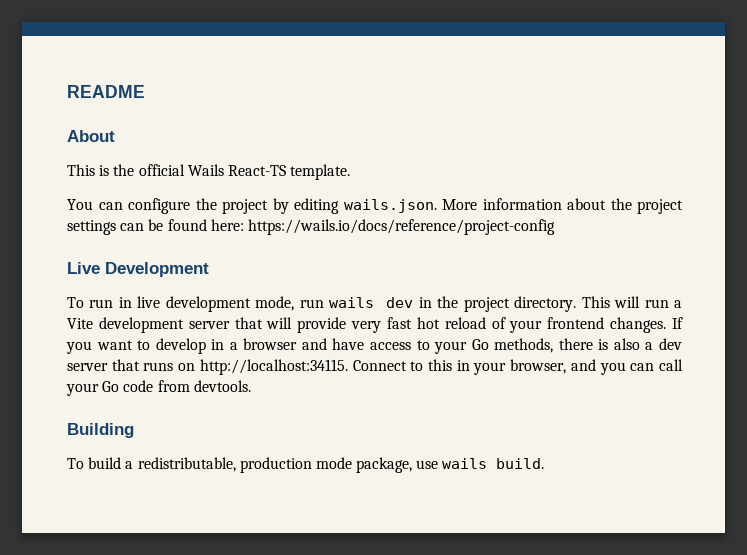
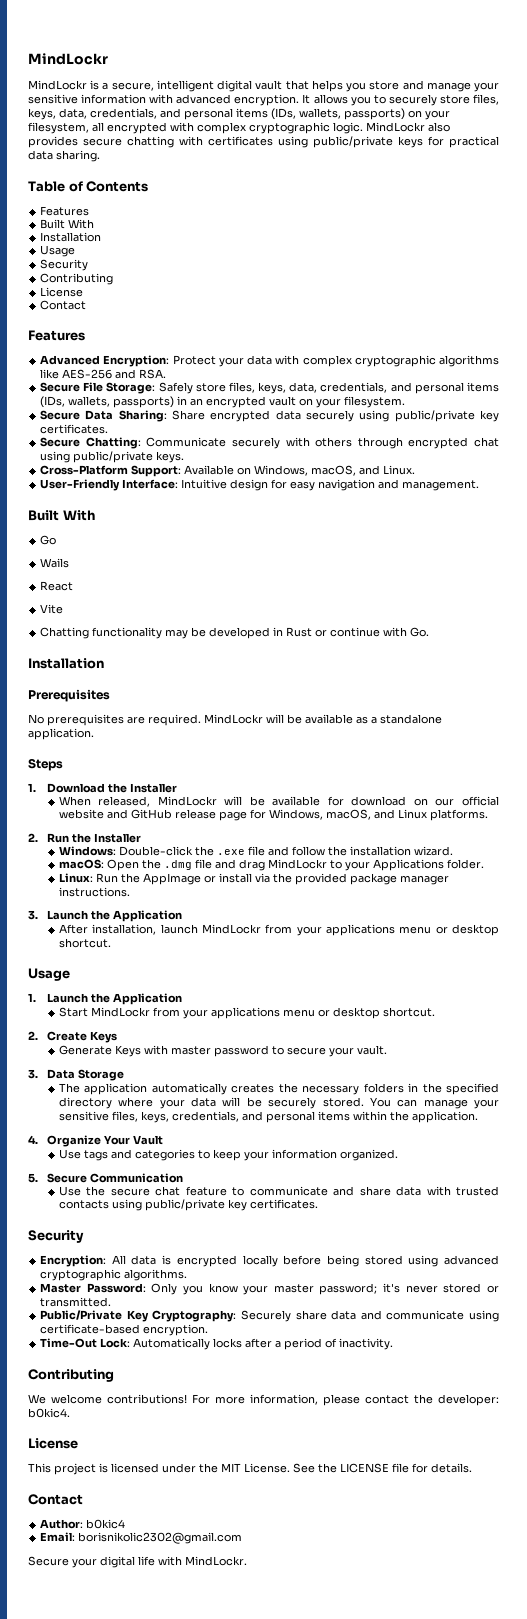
[67,85,145,98] [67,130,115,142] [67,164,351,180] [67,198,683,214] [67,219,555,235] [67,262,209,277] [67,296,682,312] [67,317,683,333] [66,338,682,354] [67,359,683,375] [66,380,251,396] [67,423,134,438] [67,457,545,473] README // About // This is the official Wails React-TS template. // You can configure the project by editing wails.json. More information about the project settings can be found here: https://wails.io/docs/reference/project-config // Live Development // To run in live development mode, run wails dev in the project directory. This will run a Vite development server that will provide very fast hot reload of your frontend changes. If you want to develop in a browser and have access to your Go methods, there is also a dev server that runs on http://localhost:34115. Connect to this in your browser, and you can call your Go code from devtools. // Building // To build a redistributable, production mode package, use wails build. -> [28,53,108,65] [28,80,499,92] [28,94,499,106] [28,108,450,120] [28,122,450,134] [28,136,499,148] [28,150,100,162] [28,181,149,192] [40,206,90,216] [40,219,95,229] [40,232,102,242] [40,245,76,257] [40,259,89,271] [40,273,114,285] [40,287,84,297] [40,300,87,310] [28,330,85,341] [40,355,500,367] [40,369,167,379] [40,382,500,394] [40,396,406,408] [40,410,499,422] [40,424,109,434] [40,437,500,449] [40,451,185,463] [40,465,416,477] [40,479,480,491] [28,510,95,521] [40,535,57,545] [40,558,70,568] [40,581,74,591] [40,604,64,614] [40,627,430,639] [28,658,104,669] [28,689,110,702] [28,714,442,726] [28,728,94,740] [28,758,63,771] [28,783,177,793] [58,796,500,807] [58,809,488,821] [28,833,141,843] [58,846,453,856] [58,859,484,871] [58,873,449,885] [58,887,130,897] [28,910,182,922] [58,924,499,936] [58,938,111,948] [28,968,70,981] [28,993,182,1005] [58,1007,435,1019] [28,1031,117,1043] [58,1045,387,1057] [28,1069,124,1081] [58,1083,500,1095] [58,1097,500,1109] [58,1111,478,1123] [28,1135,163,1147] [58,1149,398,1161] [28,1173,183,1183] [58,1186,499,1196] [58,1199,318,1211] [28,1230,84,1243] [40,1255,499,1267] [40,1269,188,1281] [40,1283,499,1295] [40,1297,112,1307] [40,1310,500,1322] [40,1324,209,1336] [40,1338,394,1350] [28,1369,114,1382] [28,1394,499,1406] [28,1408,70,1418] [28,1438,78,1449] [28,1463,472,1475] [28,1494,83,1505] [40,1519,126,1529] [40,1532,243,1544] [28,1556,247,1568] MindLockr // MindLockr is a secure, intelligent digital vault that helps you store and manage your sensitive information with advanced encryption. It allows you to securely store files, keys, data, credentials, and personal items (IDs, wallets, passports) on your filesystem, all encrypted with complex cryptographic logic. MindLockr also provides secure chatting with certificates using public/private keys for practical data sharing. // Table of Contents // Features // Built With // Installation // Usage // Security // Contributing // License // Contact // Features // Advanced Encryption: Protect your data with complex cryptographic algorithms like AES-256 and RSA. // Secure File Storage: Safely store files, keys, data, credentials, and personal items (IDs, wallets, passports) in an encrypted vault on your filesystem. // Secure Data Sharing: Share encrypted data securely using public/private key certificates. // Secure Chatting: Communicate securely with others through encrypted chat using public/private keys. // Cross-Platform Support: Available on Windows, macOS, and Linux. // User-Friendly Interface: Intuitive design for easy navigation and management. // Built With // Go // Wails // React // Vite // Chatting functionality may be developed in Rust or continue with Go. // Installation // Prerequisites // No prerequisites are required. MindLockr will be available as a standalone application. // Steps // 1. Download the Installer // When released, MindLockr will be available for download on our official website and GitHub release page for Windows, macOS, and Linux platforms. // 2. Run the Installer // Windows: Double-click the .exe file and follow the installation wizard. // macOS: Open the .dmg file and drag MindLockr to your Applications folder. // Linux: Run the AppImage or install via the provided package manager instructions. // 3. Launch the Application // After installation, launch MindLockr from your applications menu or desktop shortcut. // Usage // 1. Launch the Application // Start MindLockr from your applications menu or desktop shortcut. // 2. Create Keys // Generate Keys with master password to secure your vault. // 3. Data Storage // The application automatically creates the necessary folders in the specified directory where your data will be securely stored. You can manage your sensitive files, keys, credentials, and personal items within the application. // 4. Organize Your Vault // Use tags and categories to keep your information organized. // 5. Secure Communication // Use the secure chat feature to communicate and share data with trusted contacts using public/private key certificates. // Security // Encryption: All data is encrypted locally before being stored using advanced cryptographic algorithms. // Master Password: Only you know your master password; it's never stored or transmitted. // Public/Private Key Cryptography: Securely share data and communicate using certificate-based encryption. // Time-Out Lock: Automatically locks after a period of inactivity. // Contributing // We welcome contributions! For more information, please contact the developer: b0kic4. // License // This project is licensed under the MIT License. See the LICENSE file for details. // Contact // Author: b0kic4 // Email: borisnikolic2302@gmail.com // Secure your digital life with MindLockr.

